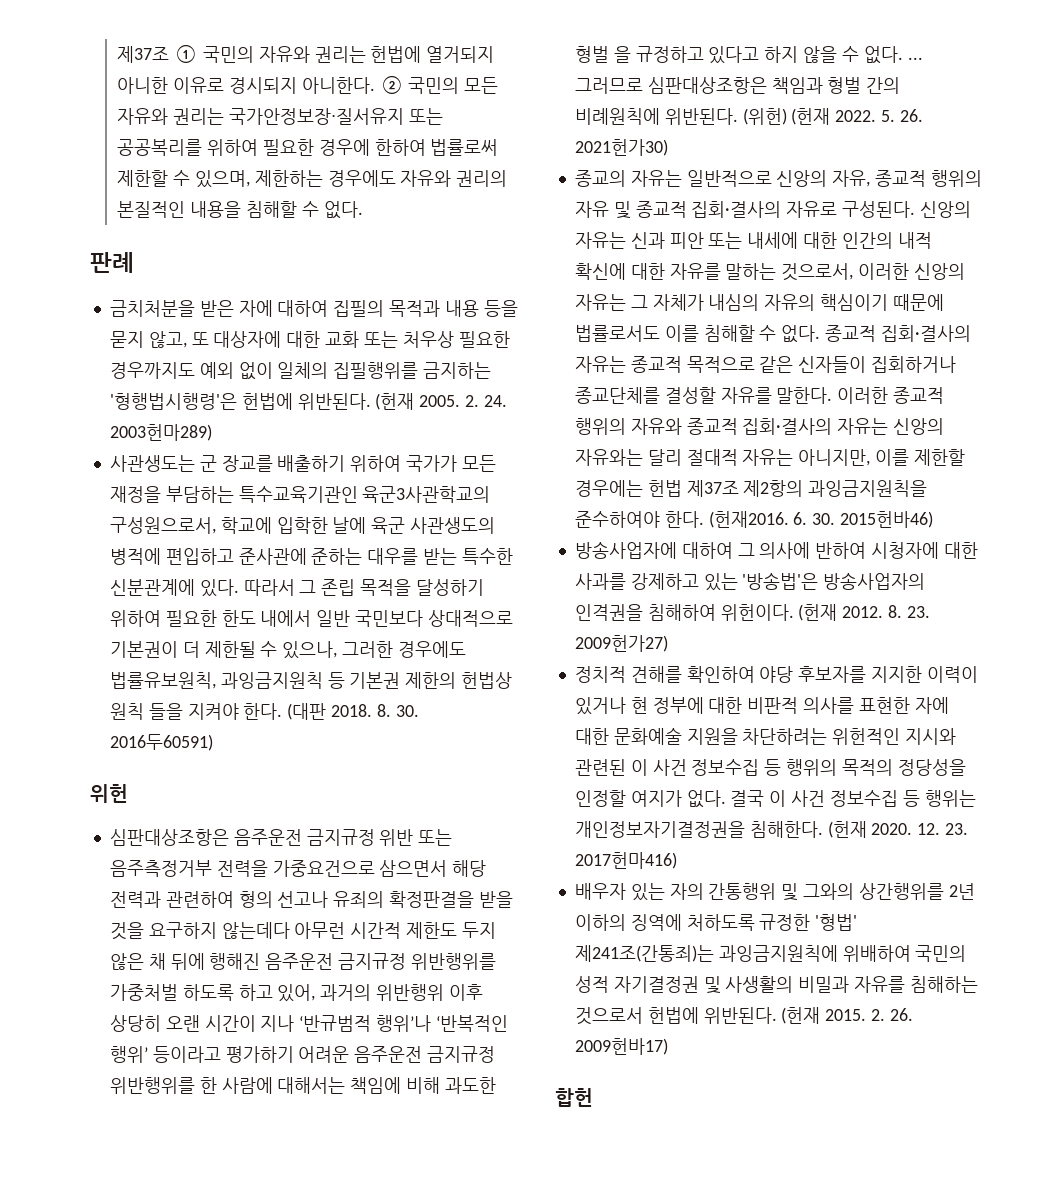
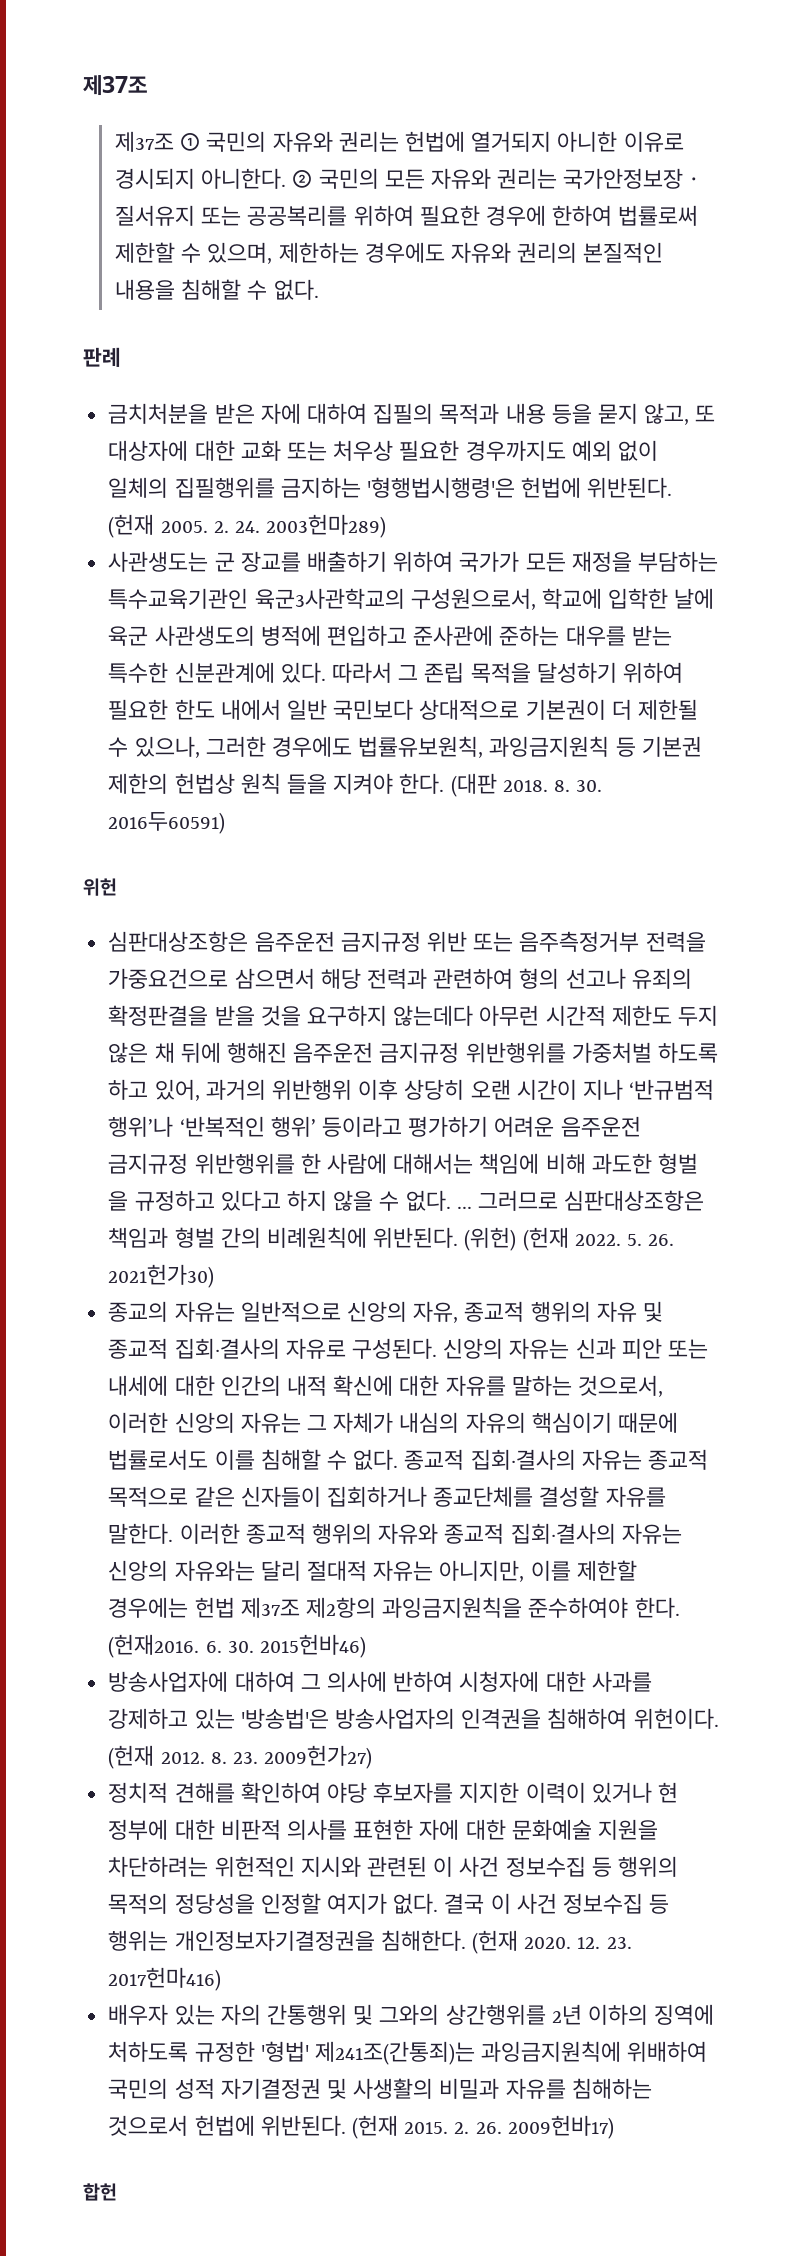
[117,46,170,63] 제37조 -> [83,75,147,96] [115,131,175,152] 제37조 // 제37조

